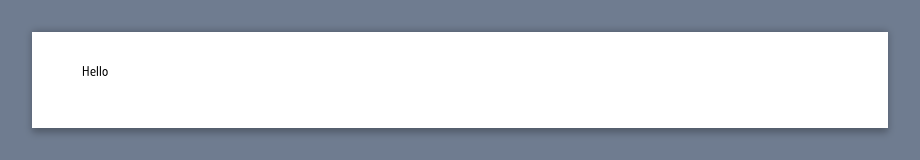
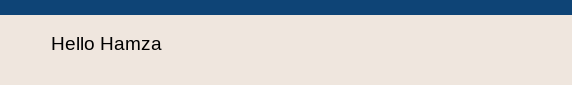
(108, 71) none -> [100,37,163,50] Hamza

